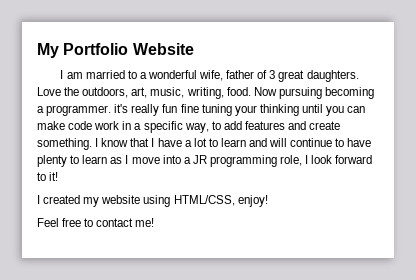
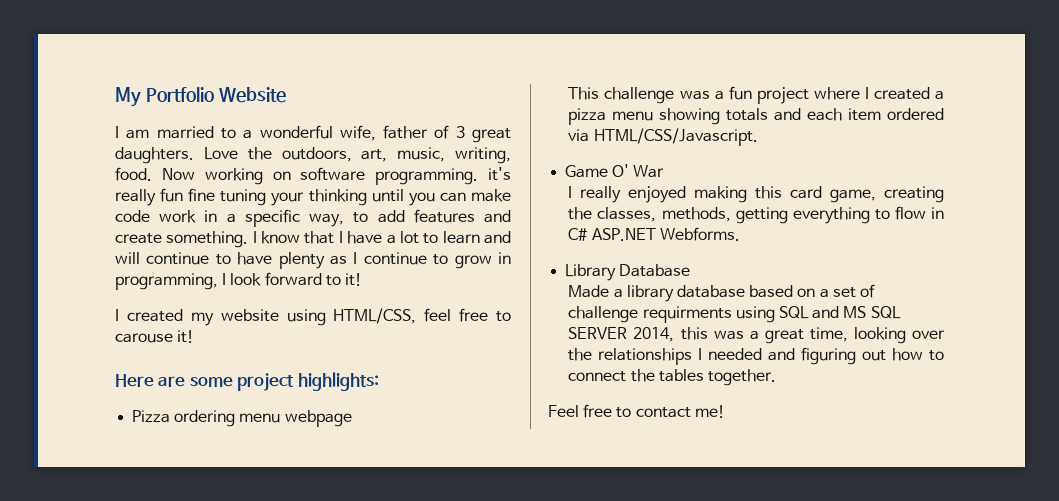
[278,87,374,99] [37,105,112,116] pursuing becoming a programmer. -> [204,167,479,185] working on software programming.
[70,155,303,167] to learn as I move into a JR programming role, -> [330,252,511,269] [115,273,218,290] as I continue to grow in programming,
[237,195,268,207] enjoy! -> [424,308,511,322] [115,330,195,343] [115,372,379,391] [132,410,352,427] [568,86,944,104] [568,108,944,125] [568,128,758,146] [565,164,665,178] [568,186,944,203] [568,206,944,224] [568,227,740,241] [565,264,691,281] [568,284,875,302] [568,306,901,323] [568,327,945,344] [568,347,944,365] [568,369,776,386] feel free to carouse it! // Here are some project highlights: // Pizza ordering menu webpage // This challenge was a fun project where I created a pizza menu showing totals and each item ordered via HTML/CSS/Javascript. // Game O' War // I really enjoyed making this card game, creating the classes, methods, getting everything to flow in C# ASP.NET Webforms. // Library Database // Made a library database based on a set of challenge requirments using SQL and MS SQL SERVER 2014, this was a great time, looking over the relationships I needed and figuring out how to connect the tables together.

